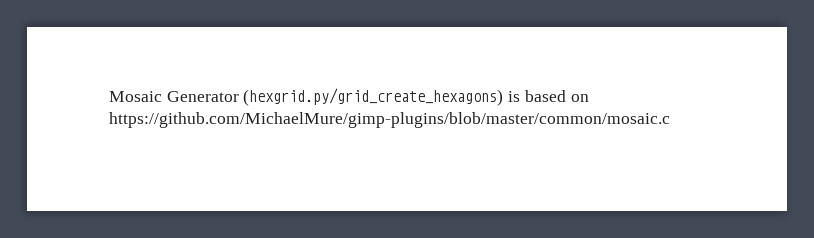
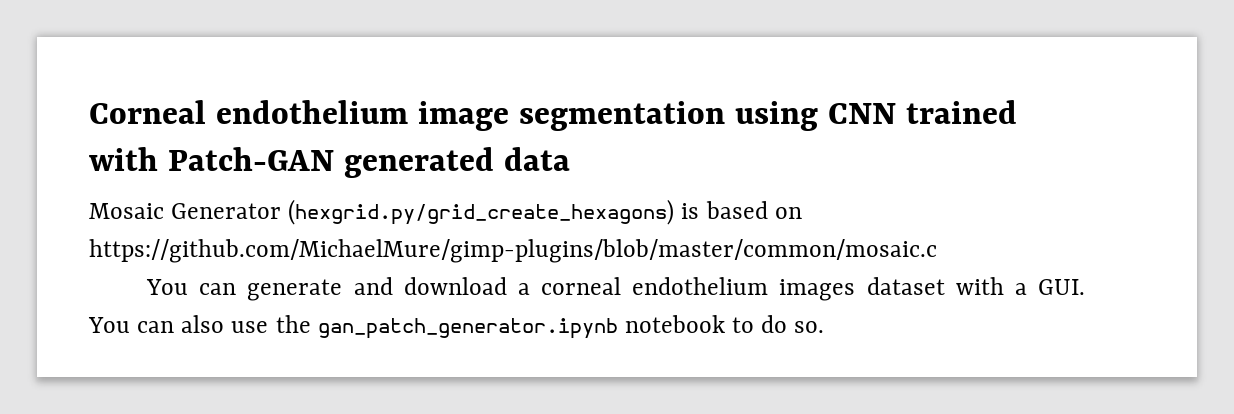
(109, 96) none -> [89,100,1017,131] [89,147,570,178] Corneal endothelium image segmentation using CNN trained with Patch-GAN generated data //
(670, 120) none -> [146,277,1085,301] [88,315,825,339] // You can generate and download a corneal endothelium images dataset with a GUI. You can also use the gan_patch_generator.ipynb notebook to do so.

